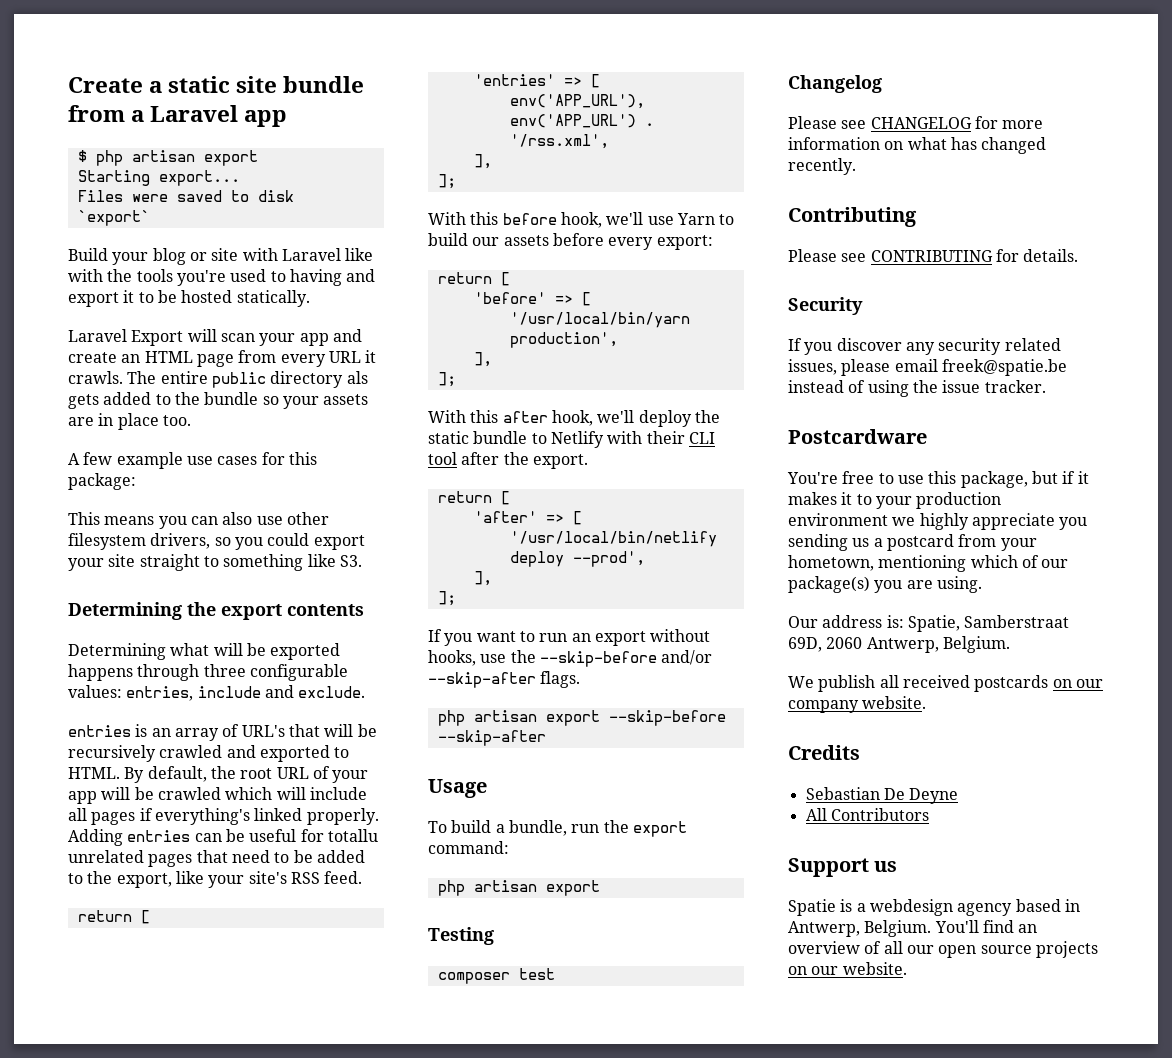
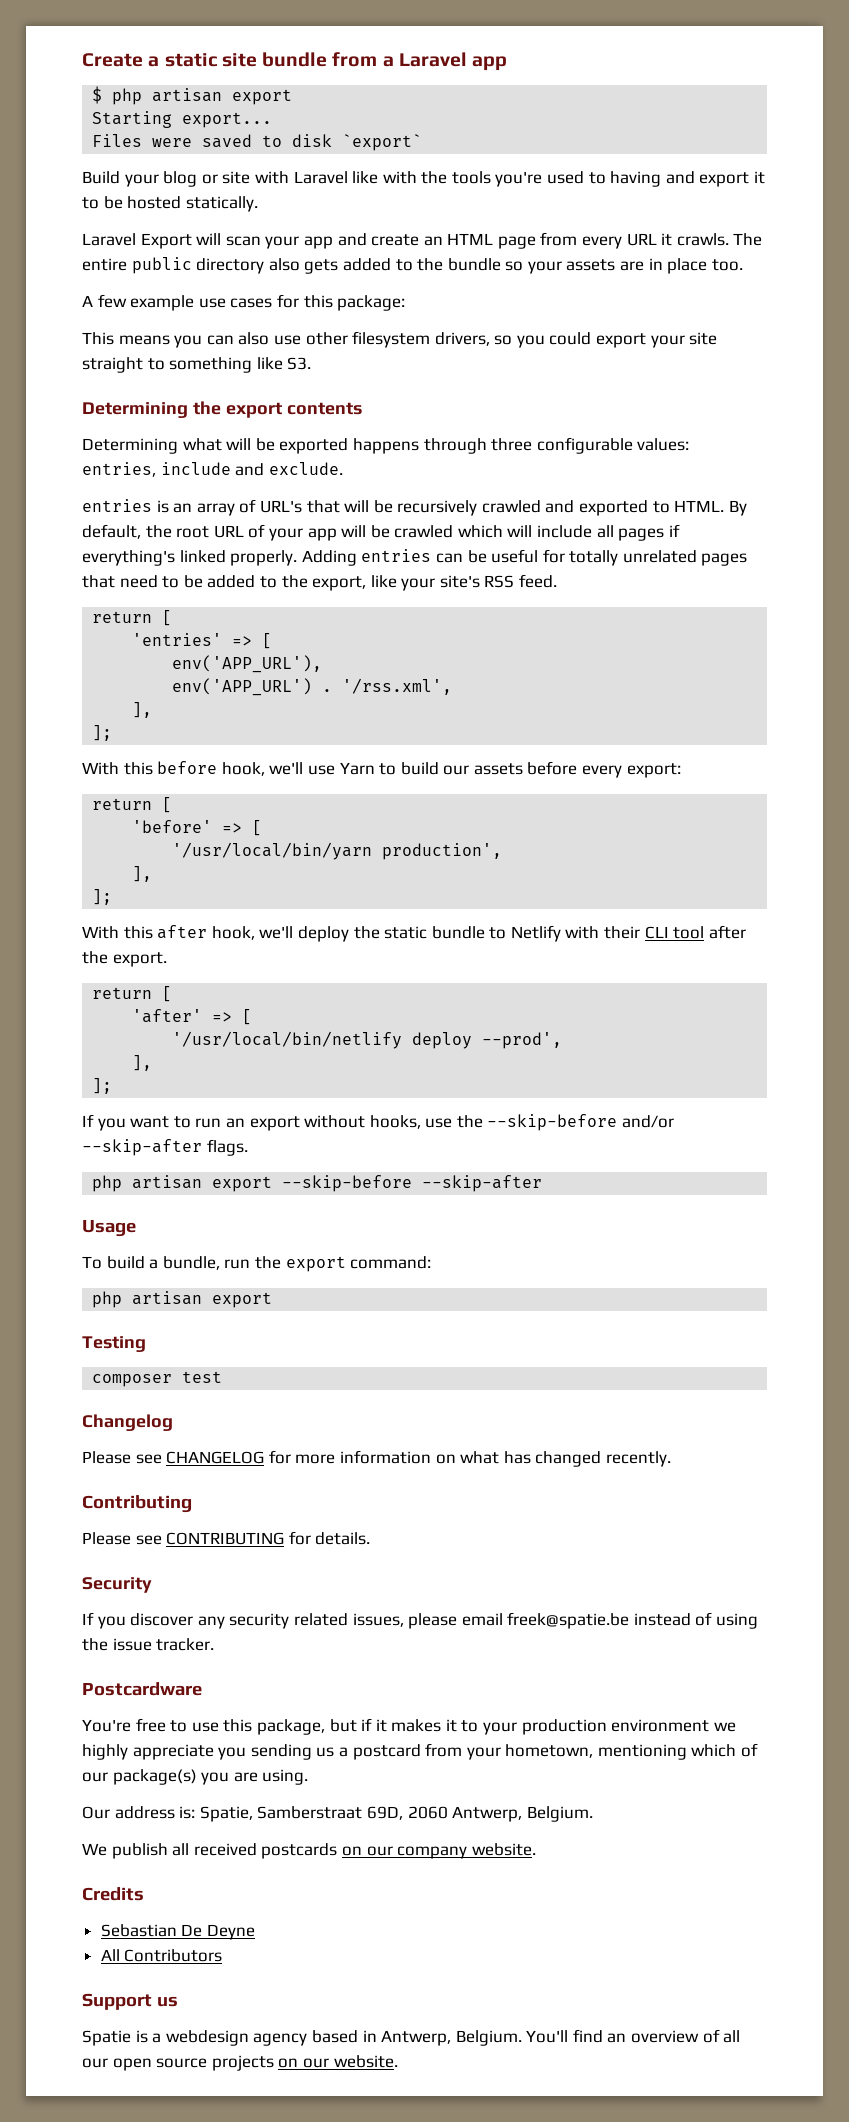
[346,371,368,384] als -> [268,258,300,271] also
[327,829,378,842] totallu -> [569,550,619,566] totally

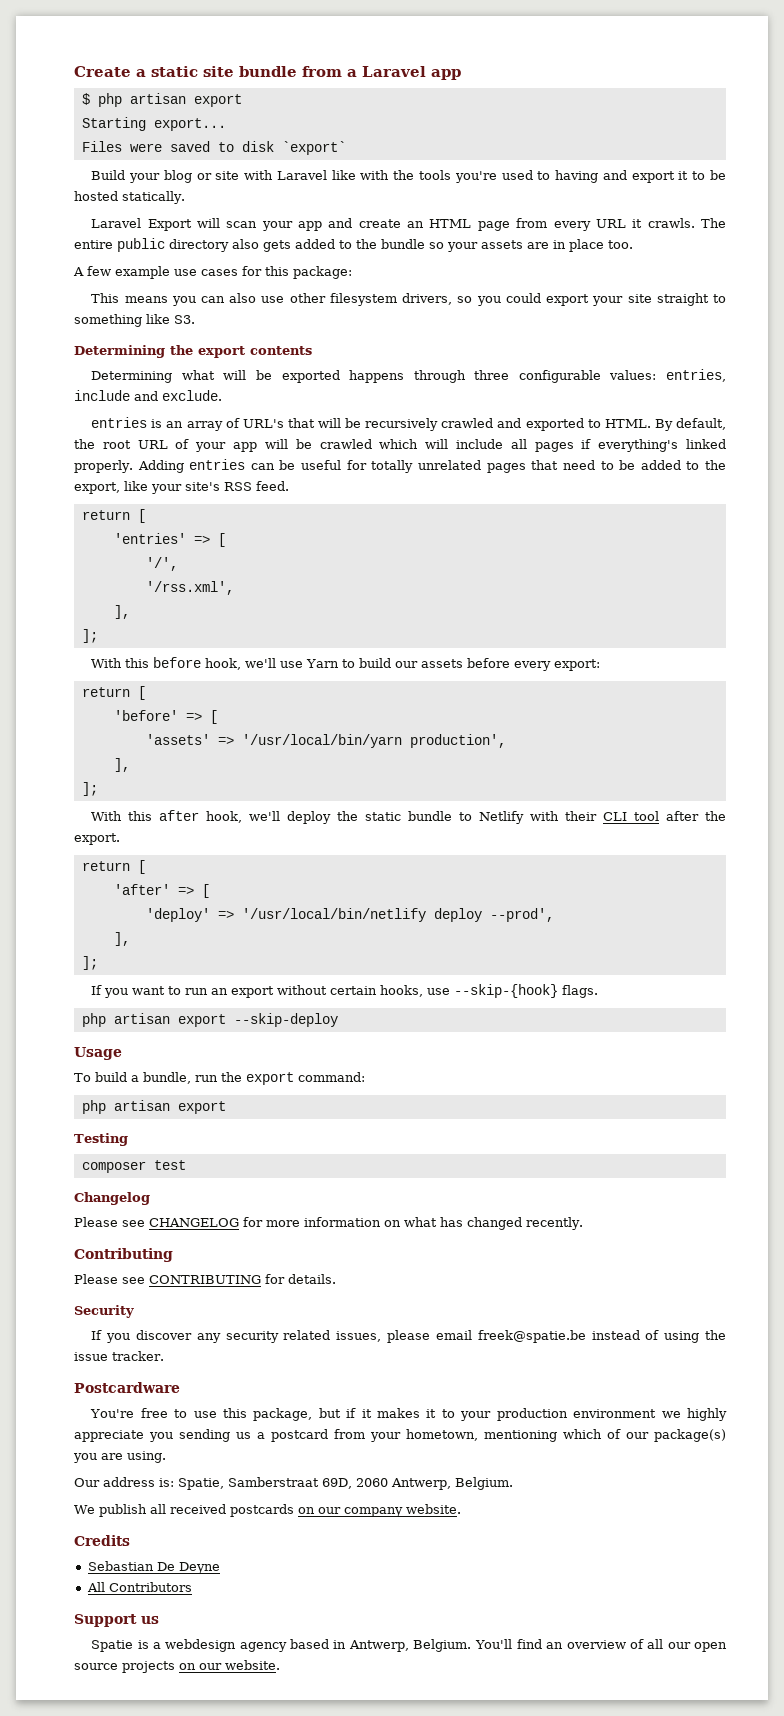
[172,655,323,673] [172,678,333,696] env('APP_URL'), // env('APP_URL') . -> [145,557,178,571] '/', //
(263, 828) none -> [145,734,234,745] 'assets' =>
(253, 1017) none -> [145,908,234,922] 'deploy' =>
(366, 1121) none -> [330,986,378,995] certain
[456,1114,675,1131] [82,1139,202,1156] the --skip-before and/or --skip-after -> [454,984,559,998] --skip-{hook}
[282,1175,543,1192] --skip-before --skip-after -> [233,1013,338,1027] --skip-deploy

